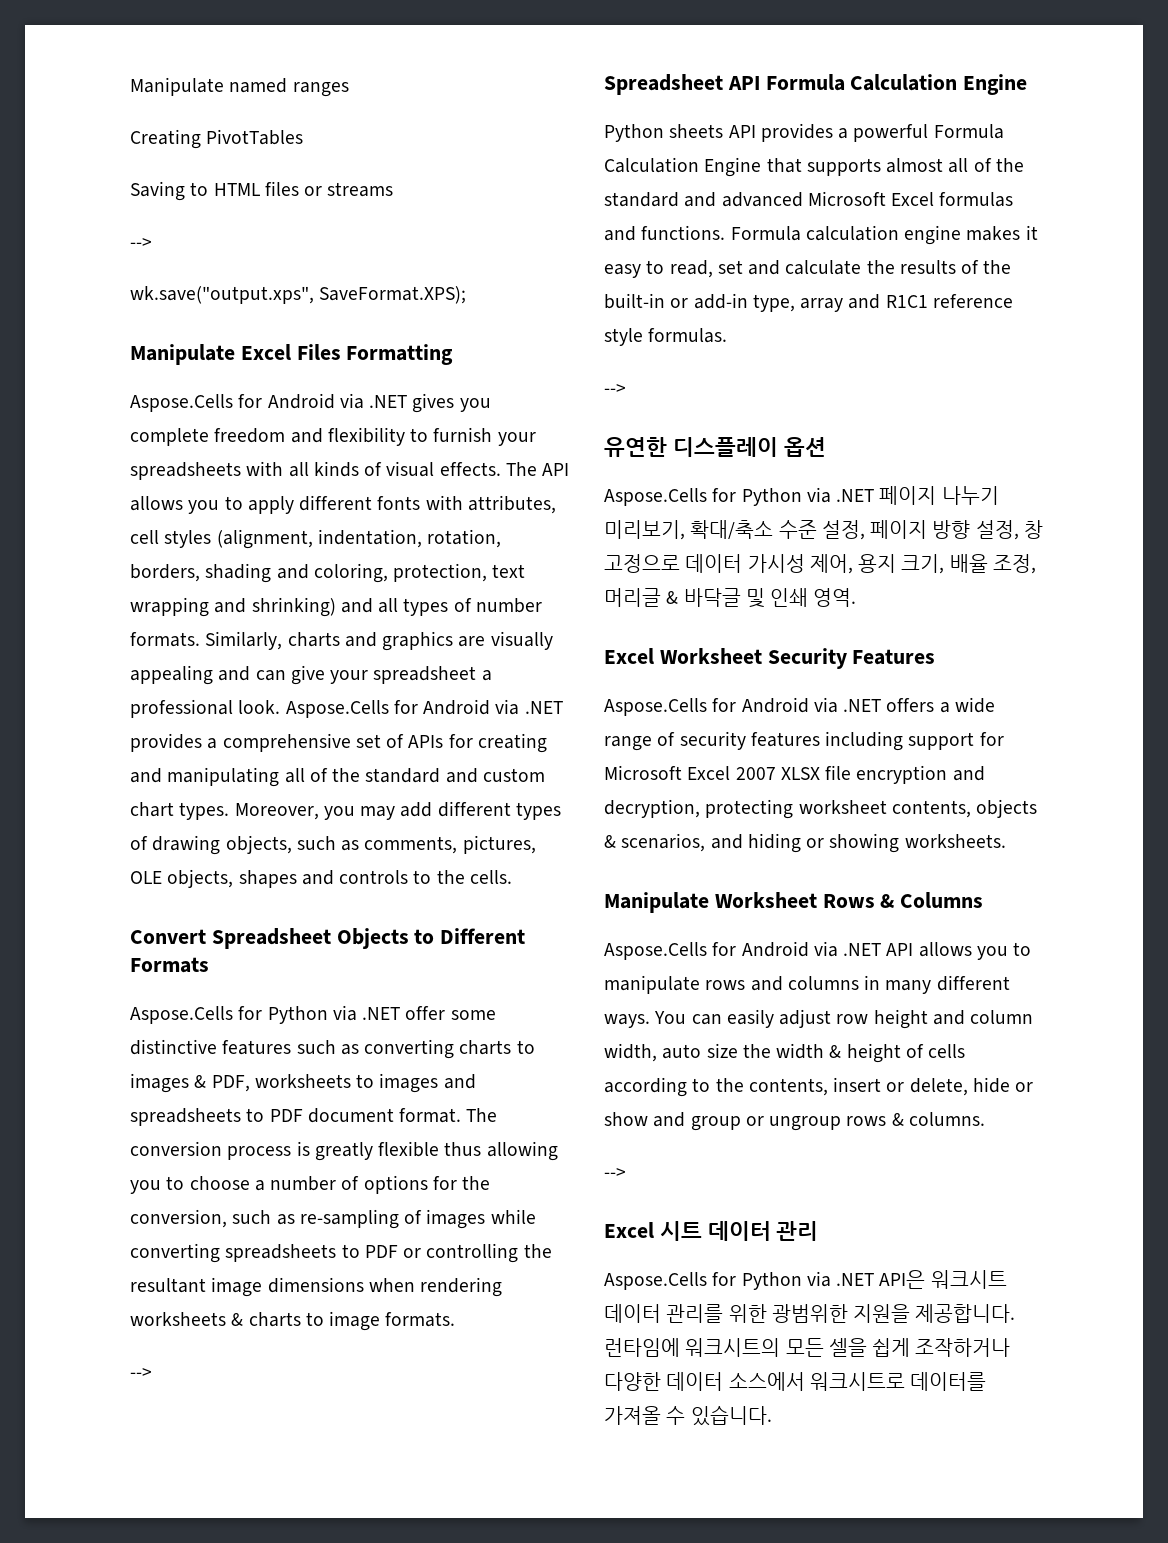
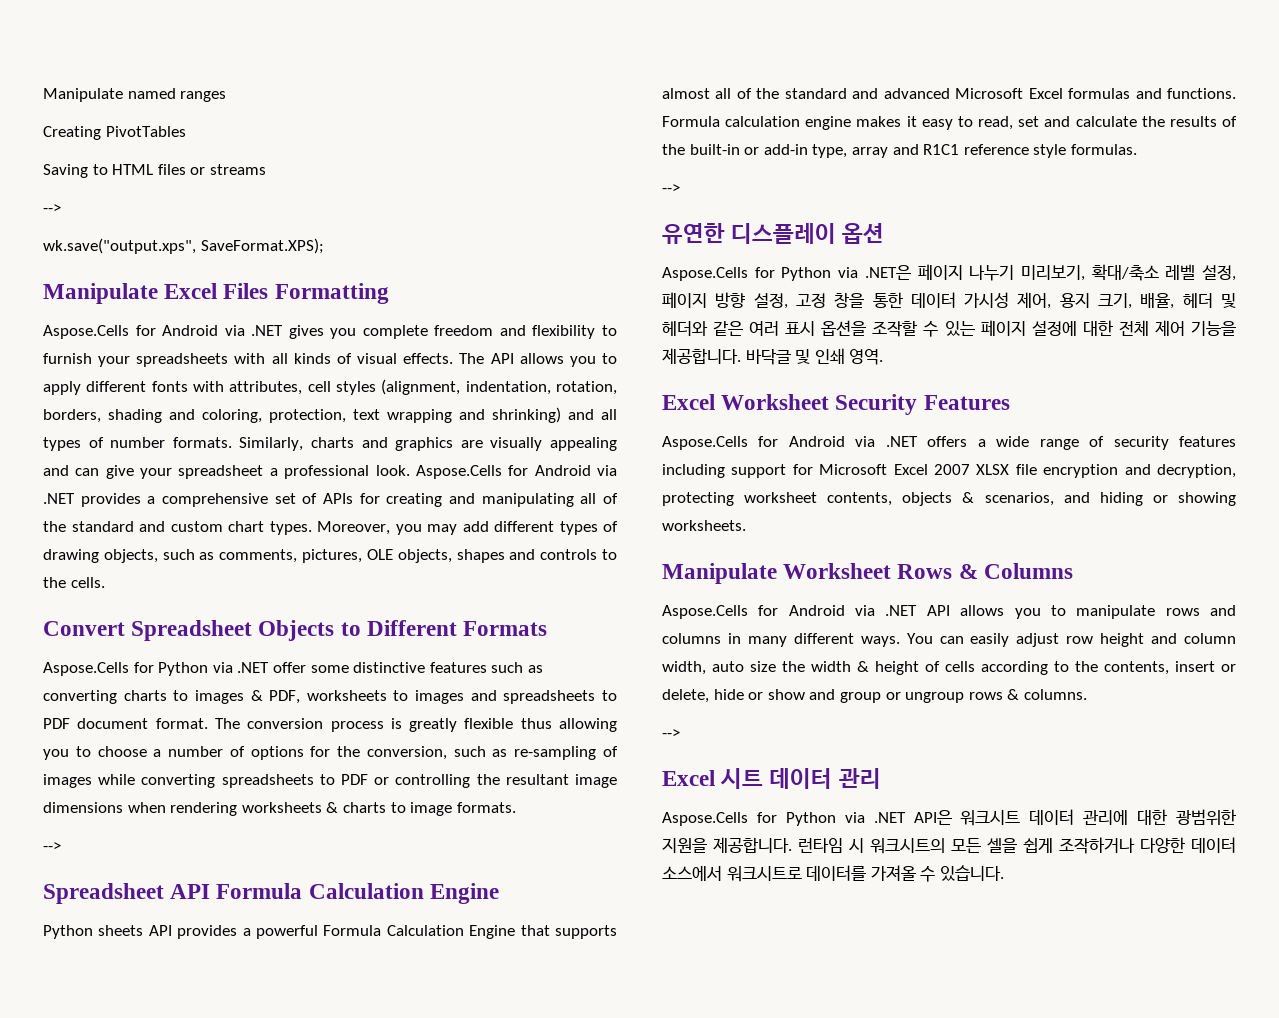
[836,489,875,502] .NET -> [864,265,911,280] .NET은
[778,520,817,539] 수준 -> [1165,264,1196,280] 레벨
[1023,520,1043,539] [604,554,680,573] 창 고정으로 -> [795,292,903,308] 고정 창을 통한
[949,554,1036,574] [604,588,679,607] 배율 조정, 머리글 & -> [1140,293,1236,309] [662,320,1236,337] [662,348,741,364] 배율, 헤더 및 헤더와 같은 여러 표시 옵션을 조작할 수 있는 페이지 설정에 대한 전체 제어 기능을 제공합니다.
[666,1304,767,1323] 관리를 위한 -> [1083,809,1168,825] 관리에 대한
[604,1338,680,1357] 런타임에 -> [798,838,864,853] 런타임 시

